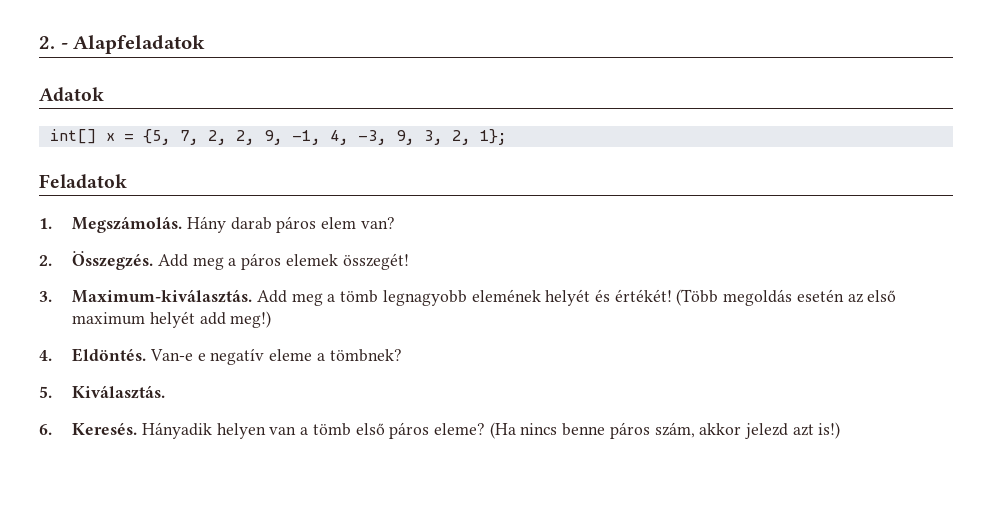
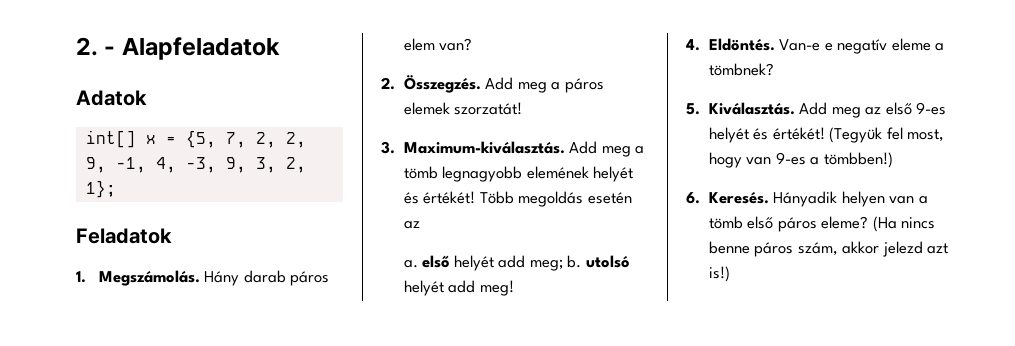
[342,253,409,270] összegét! -> [454,102,523,115] szorzatát!
[676,289,719,306] (Több -> [479,191,514,204] Több
[867,290,897,302] [72,311,272,328] első maximum helyét add meg!) -> [404,255,630,271] [404,280,514,296] // a. első helyét add meg; b. utolsó helyét add meg!
(166, 392) none -> [799,102,947,118] [709,127,945,143] [709,152,893,168] Add meg az első 9-es helyét és értékét! (Tegyük fel most, hogy van 9-es a tömbben!)

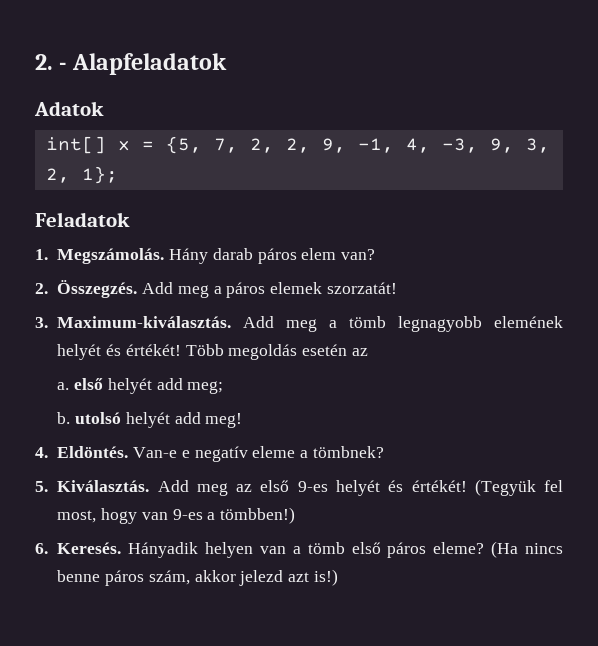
(563, 265) none -> (224, 387) //

